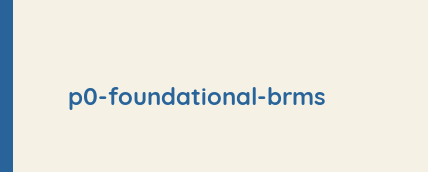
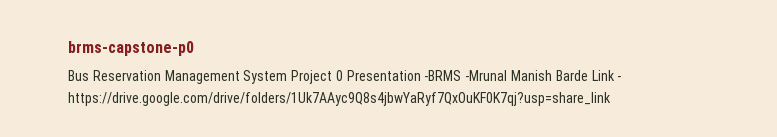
[68,87,326,110] p0-foundational-brms -> [68,41,194,56] [68,70,622,84] [68,92,611,106] brms-capstone-p0 // Bus Reservation Management System Project 0 Presentation -BRMS -Mrunal Manish Barde Link - https://drive.google.com/drive/folders/1Uk7AAyc9Q8s4jbwYaRyf7QxOuKF0K7qj?usp=share_link

